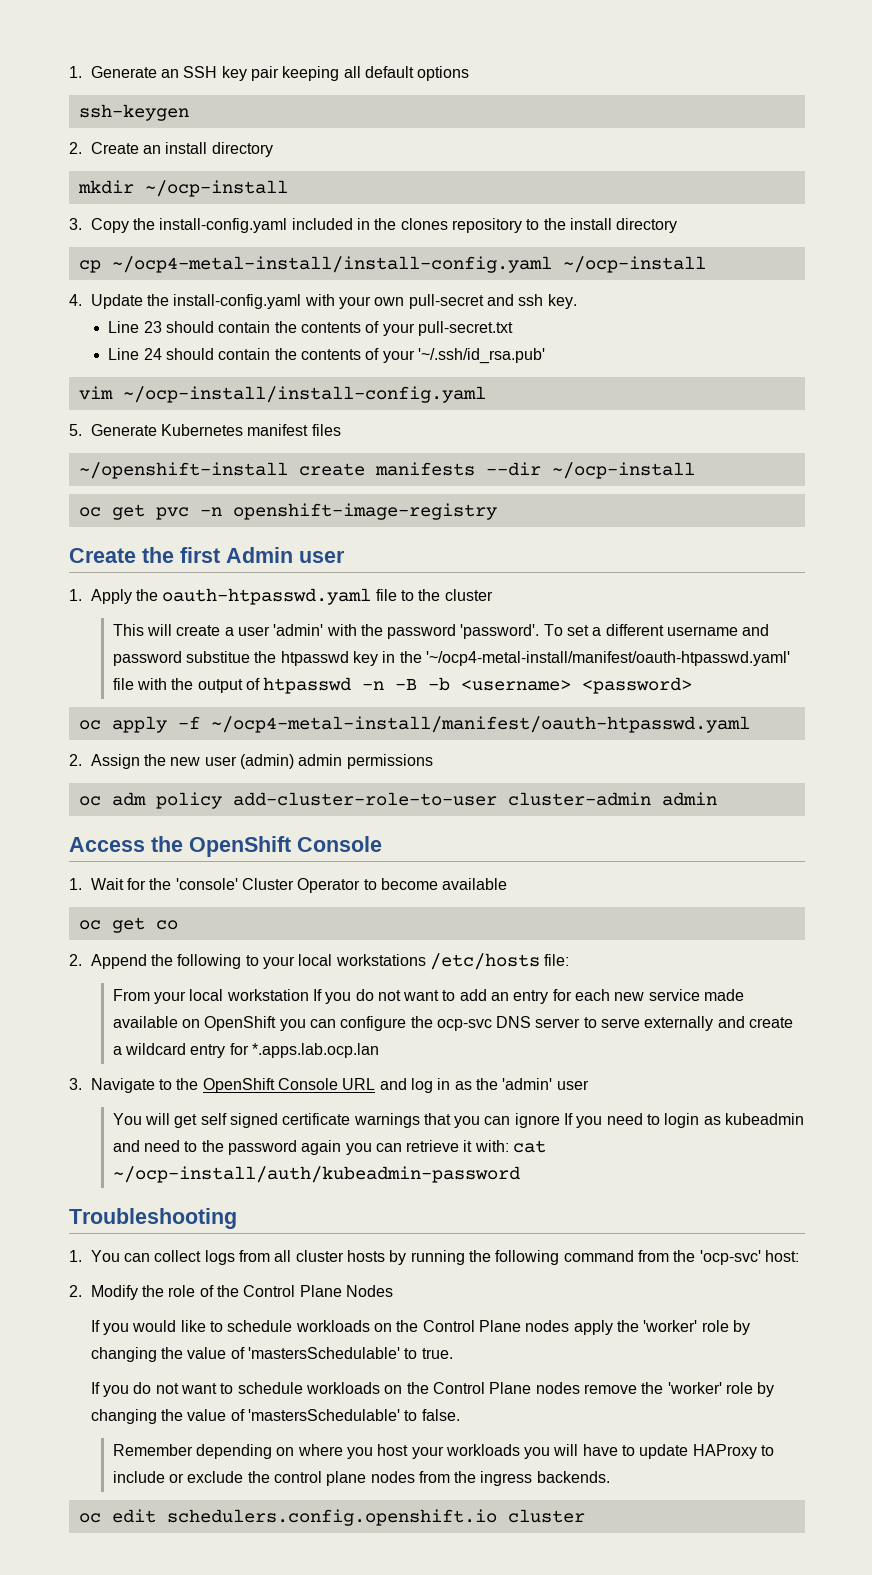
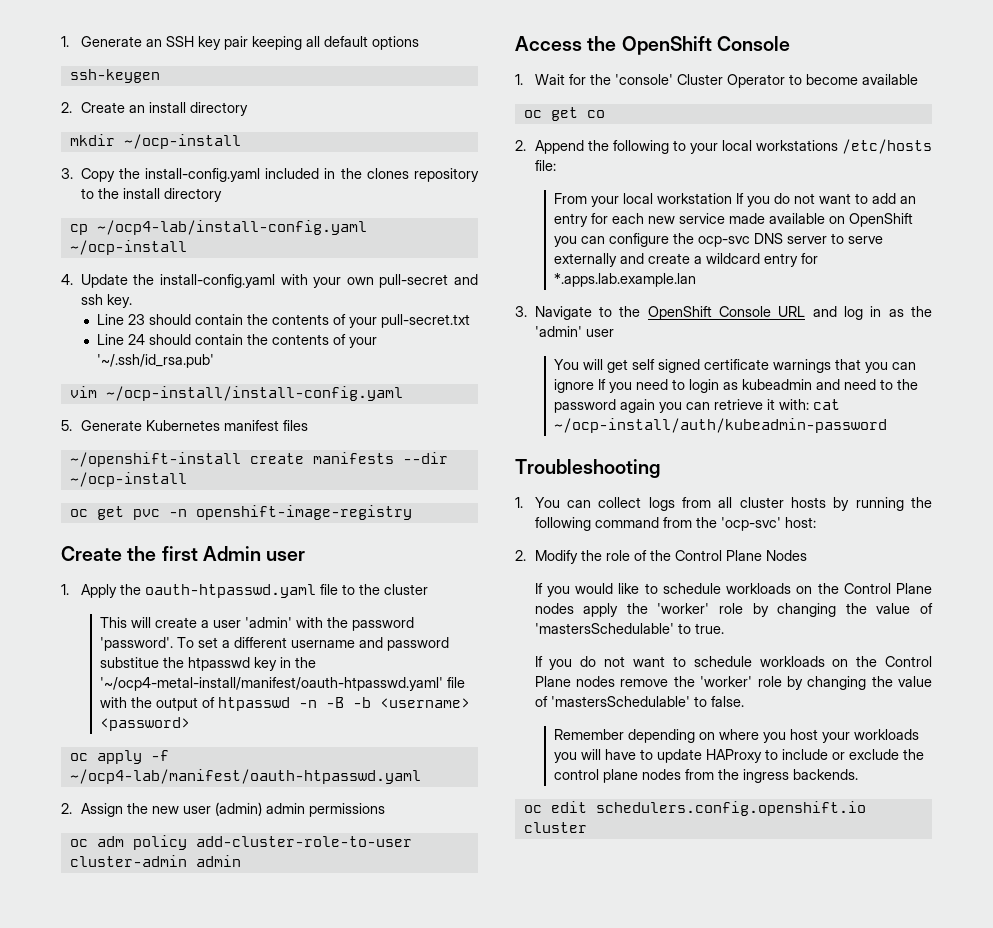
[111,256,552,273] ~/ocp4-metal-install/install-config.yaml -> [96,220,367,235] ~/ocp4-lab/install-config.yaml
[210,716,750,733] ~/ocp4-metal-install/manifest/oauth-htpasswd.yaml -> [69,769,421,784] ~/ocp4-lab/manifest/oauth-htpasswd.yaml
[251,1043,379,1058] *.apps.lab.ocp.lan -> [554,273,697,287] *.apps.lab.example.lan

